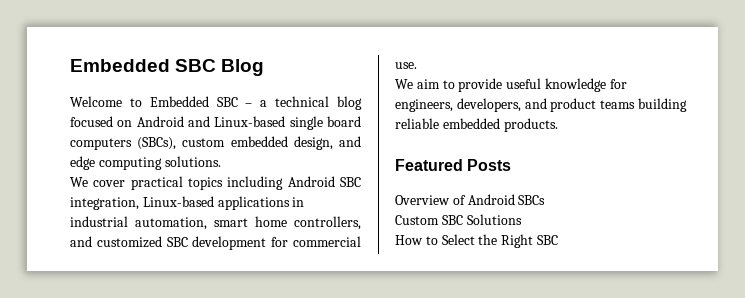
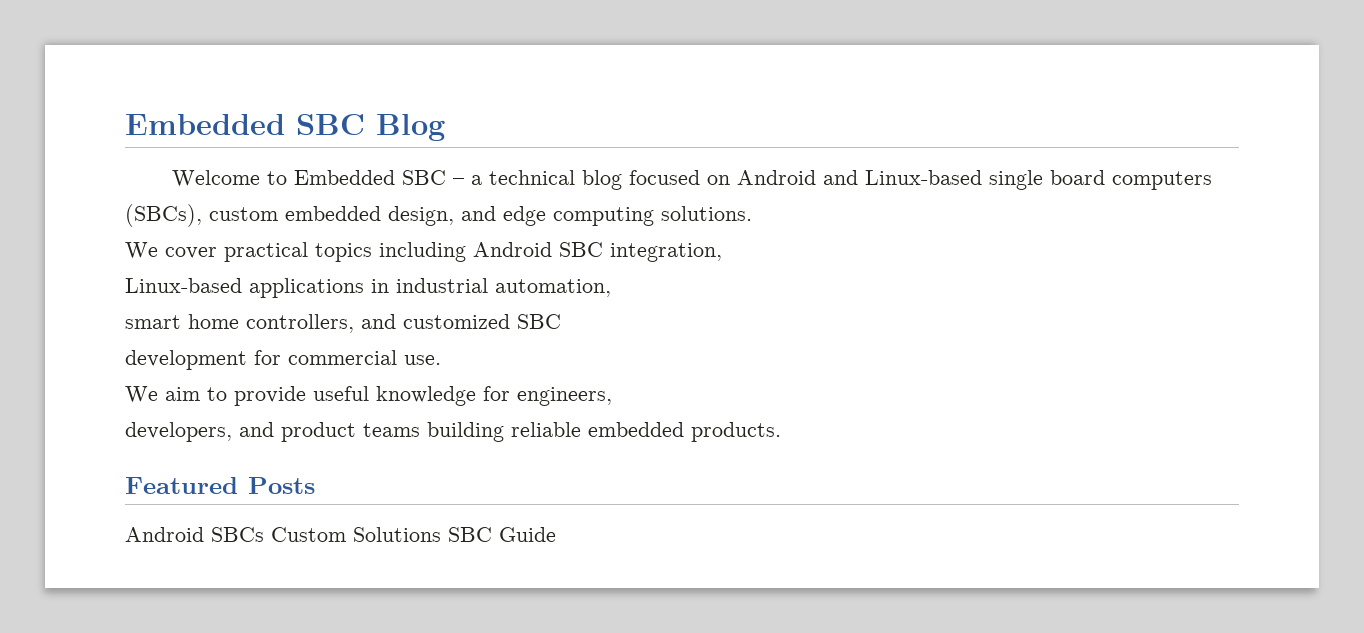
(139, 203) none -> (722, 252) //
(207, 223) none -> (611, 288) //
(188, 242) none -> (561, 321) //
(453, 105) none -> (612, 396) //
[395,195,466,205] Overview of -> (315, 485) none
[395,214,522,225] [395,234,558,248] // Custom SBC Solutions // How to Select the Right SBC -> [271,527,556,542] Custom Solutions SBC Guide

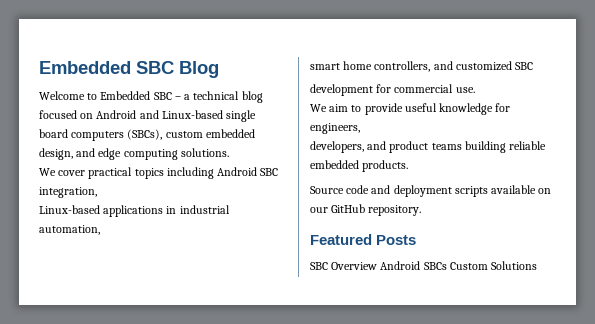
(781, 432) none -> [310,185,552,197] [310,204,422,216] // Source code and deployment scripts available on our GitHub repository.
(315, 485) none -> [310,262,378,270] SBC Overview
[448,527,556,542] SBC Guide -> (538, 265) none

